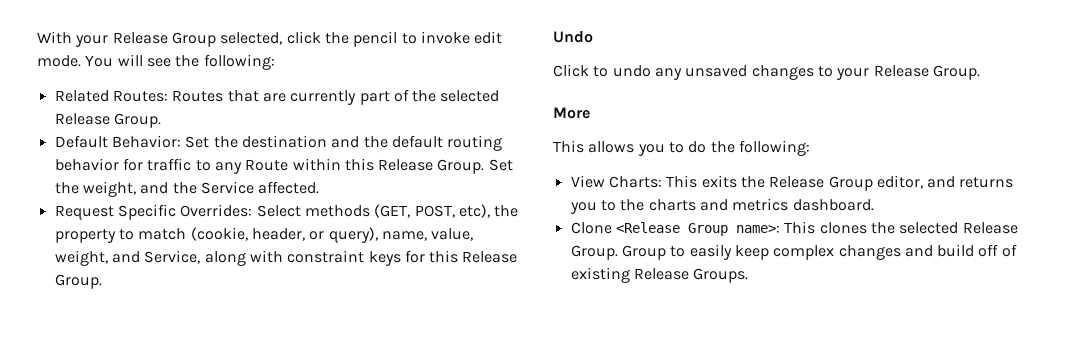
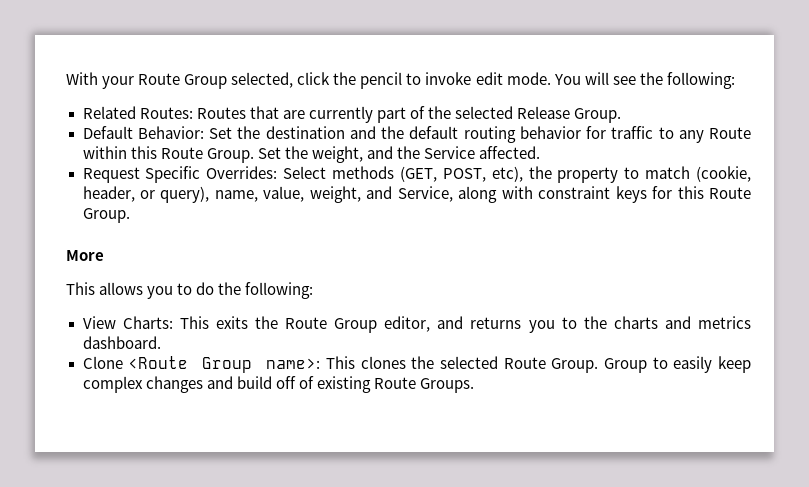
[112,32,168,44] Release -> [138,73,181,85] Route
[378,159,434,171] Release -> [160,147,203,159] Route
[462,251,518,263] [54,274,102,289] [553,31,593,43] [553,64,929,80] Release Group. // Undo // Click to undo any unsaved changes to your Release -> [708,187,751,199] Route
[769,176,825,188] Release -> [285,317,327,329] Route
[615,222,680,233] <Release -> [128,356,189,369] <Route
[962,222,1018,234] Release -> [503,357,546,369] Route
[633,268,689,280] Release -> [373,377,416,389] Route

